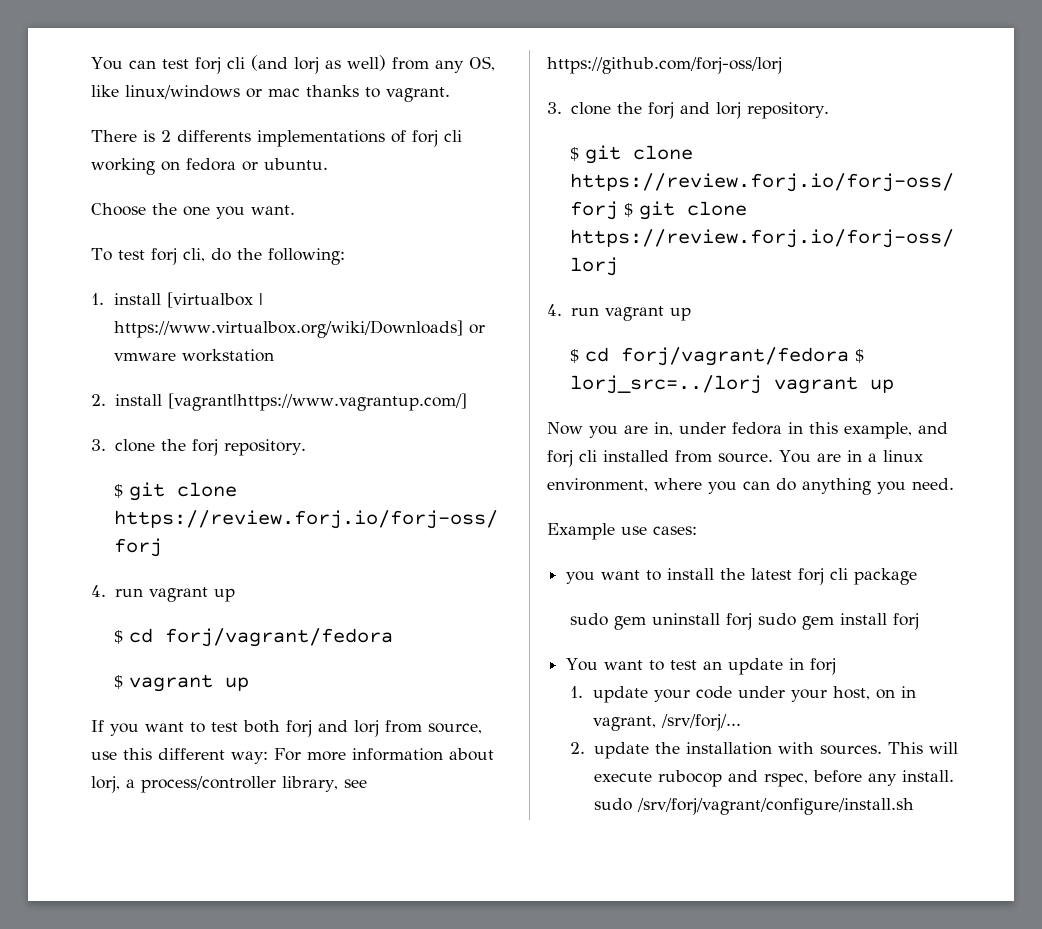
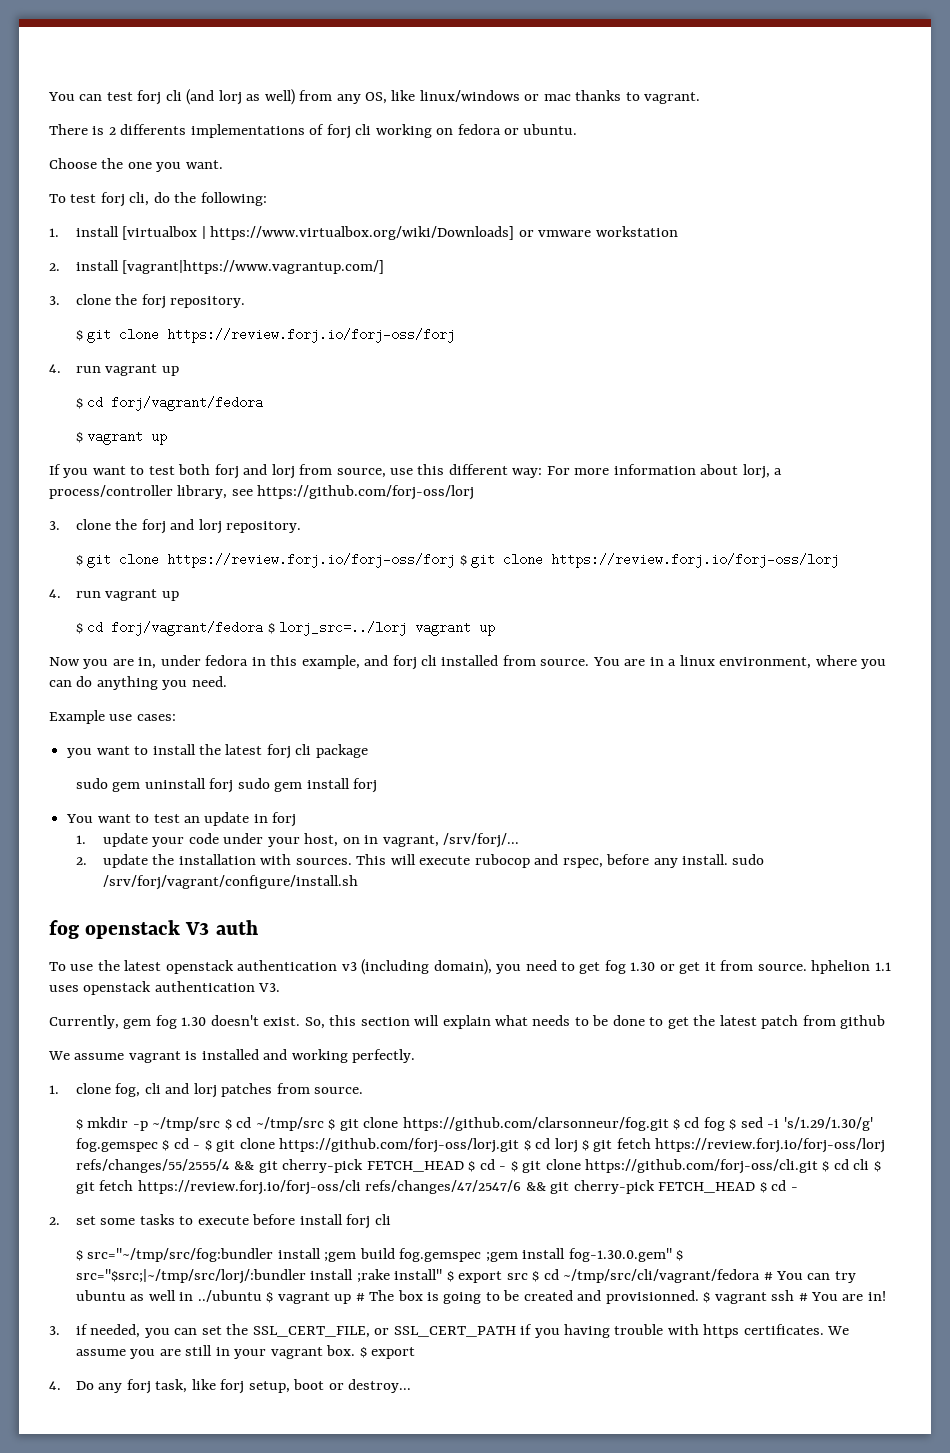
(914, 806) none -> [49,920,258,939] [49,959,891,975] [49,981,281,995] [49,1015,886,1029] [48,1049,416,1063] [49,1083,364,1098] [76,1117,873,1131] [76,1138,886,1153] [76,1159,881,1174] [76,1180,798,1195] [49,1214,391,1229] [76,1248,684,1262] [76,1269,856,1284] [76,1290,886,1304] [49,1324,850,1338] [76,1345,416,1359] [49,1379,412,1394] // fog openstack V3 auth // To use the latest openstack authentication v3 (including domain), you need to get fog 1.30 or get it from source. hphelion 1.1 uses openstack authentication V3. // Currently, gem fog 1.30 doesn't exist. So, this section will explain what needs to be done to get the latest patch from github // We assume vagrant is installed and working perfectly. // 1. clone fog, cli and lorj patches from source. // $ mkdir -p ~/tmp/src $ cd ~/tmp/src $ git clone https://github.com/clarsonneur/fog.git $ cd fog $ sed -i 's/1.29/1.30/g' fog.gemspec $ cd - $ git clone https://github.com/forj-oss/lorj.git $ cd lorj $ git fetch https://review.forj.io/forj-oss/lorj refs/changes/55/2555/4 && git cherry-pick FETCH_HEAD $ cd - $ git clone https://github.com/forj-oss/cli.git $ cd cli $ git fetch https://review.forj.io/forj-oss/cli refs/changes/47/2547/6 && git cherry-pick FETCH_HEAD $ cd - // 2. set some tasks to execute before install forj cli // $ src="~/tmp/src/fog:bundler install ;gem build fog.gemspec ;gem install fog-1.30.0.gem" $ src="$src;|~/tmp/src/lorj/:bundler install ;rake install" $ export src $ cd ~/tmp/src/cli/vagrant/fedora # You can try ubuntu as well in ../ubuntu $ vagrant up # The box is going to be created and provisionned. $ vagrant ssh # You are in! // 3. if needed, you can set the SSL_CERT_FILE, or SSL_CERT_PATH if you having trouble with https certificates. We assume you are still in your vagrant box. $ export // 4. Do any forj task, like forj setup, boot or destroy...

